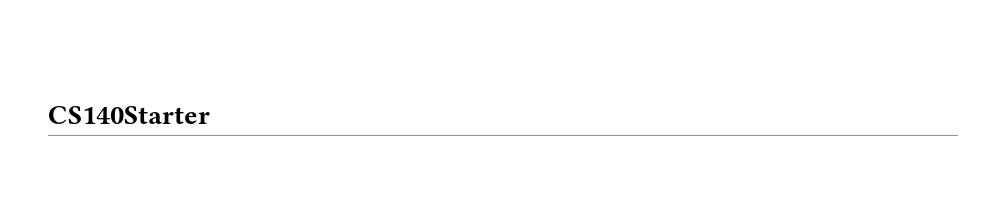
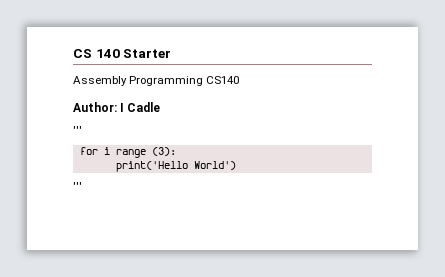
[48,106,210,124] CS140Starter -> [73,49,172,58] [73,76,240,86] [73,102,161,112] [73,126,82,134] [79,147,176,158] [115,161,236,172] [73,182,82,190] CS 140 Starter // Assembly Programming CS140 // Author: I Cadle // ''' // for i range (3): // print('Hello World') // '''

